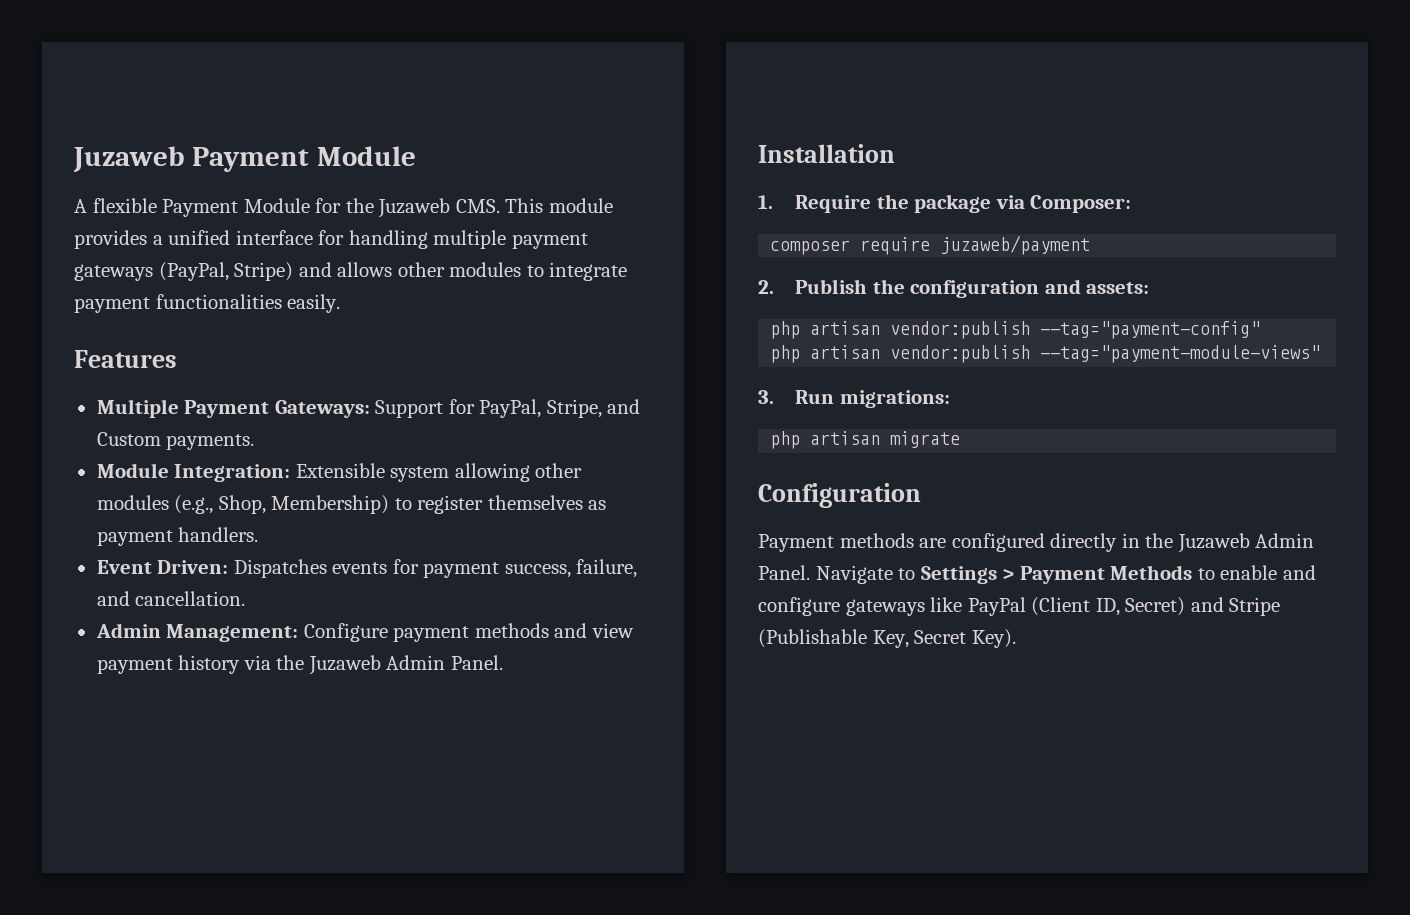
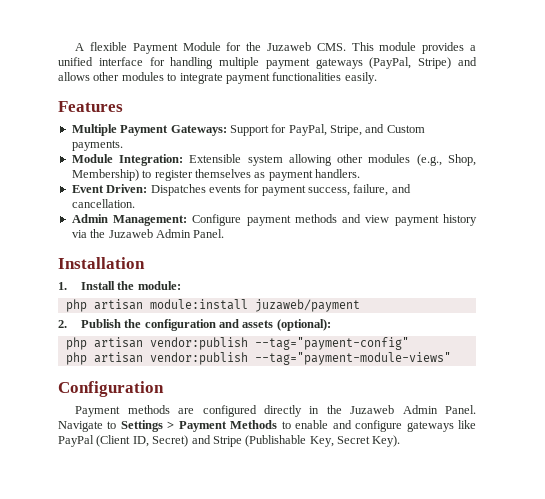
[73,146,416,173] Juzaweb Payment Module // -> (75, 47) none
[795,194,1132,213] [770,237,931,255] Require the package via Composer: // composer require -> [80,281,181,290] [65,299,248,312] Install the module: // php artisan module:install
[1086,282,1150,294] assets: -> [242,319,331,331] assets (optional):
[758,390,950,408] [770,431,961,449] // 3. Run migrations: // php artisan migrate -> (451, 358) none

